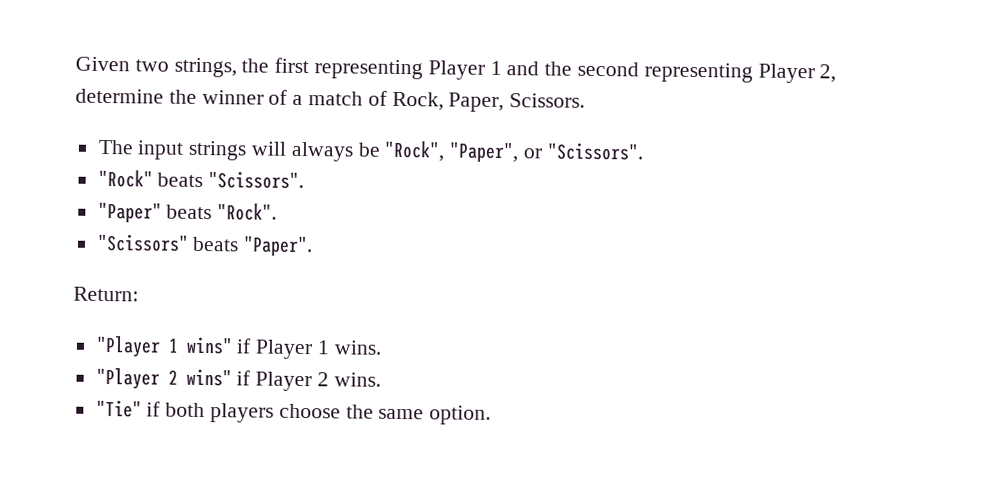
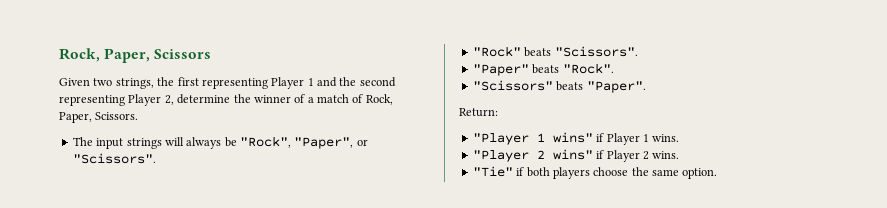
(75, 64) none -> [59,48,212,63] Rock, Paper, Scissors //

